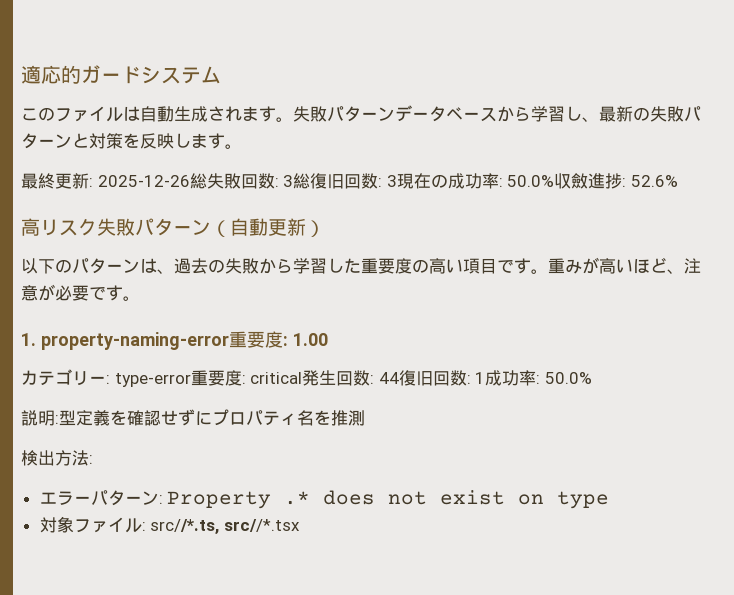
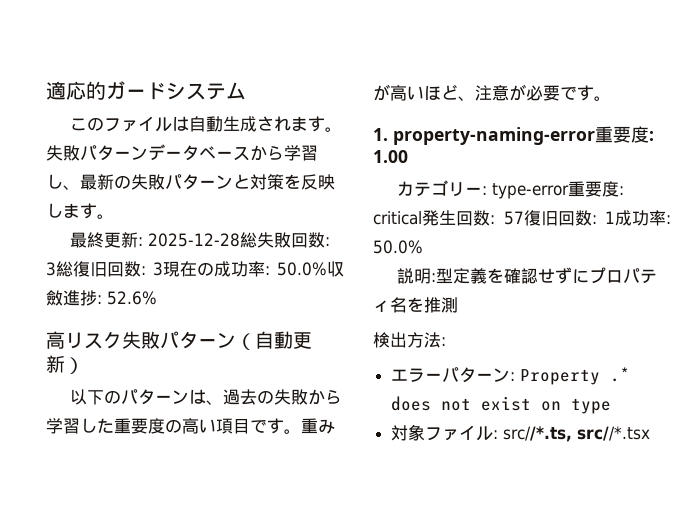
[97,175,190,187] 2025-12-26 -> [148,233,241,247] 2025-12-28
[378,372,399,384] 44 -> [503,211,524,225] 57

